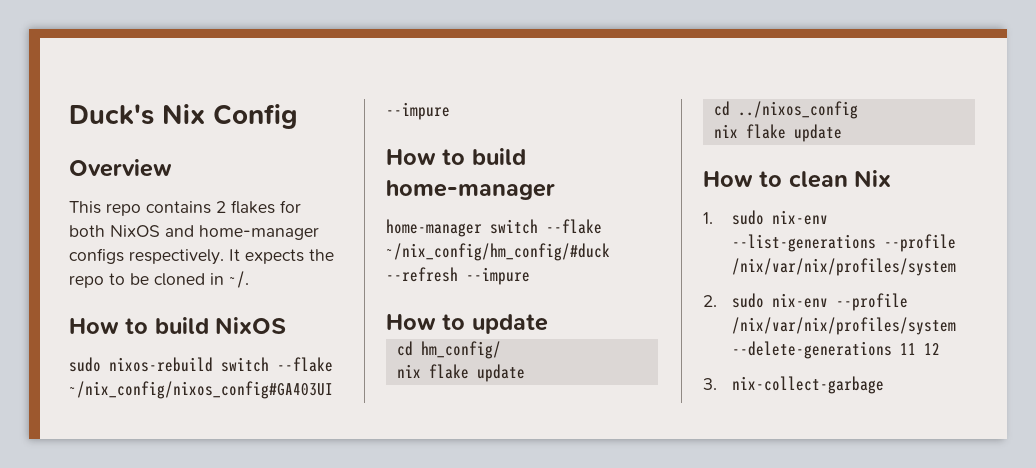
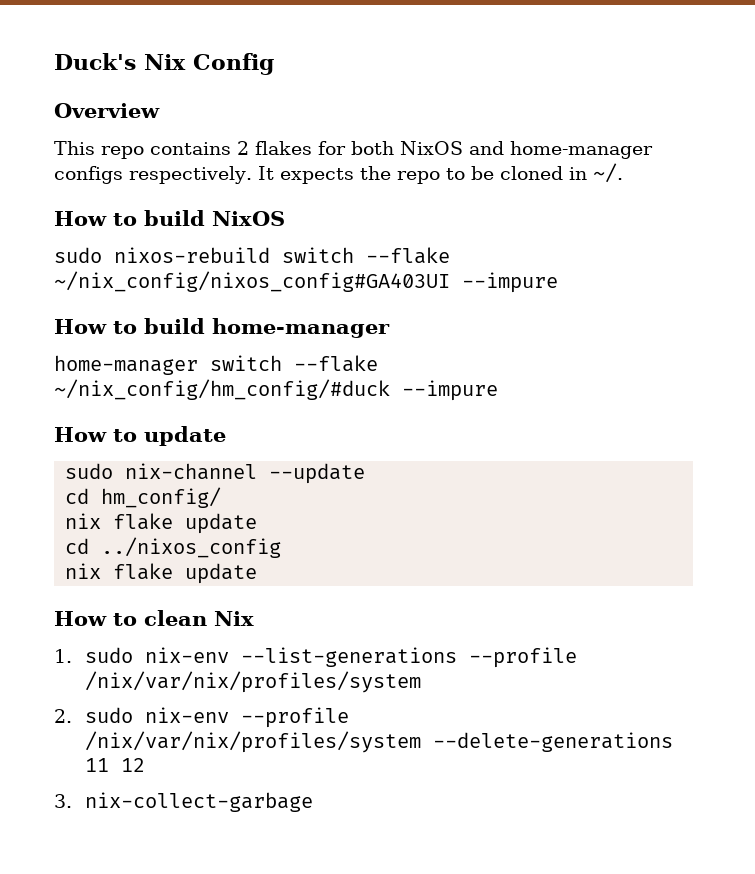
[386,267,458,282] --refresh -> (390, 389) none
(548, 324) none -> [65,463,366,484] // sudo nix-channel --update

